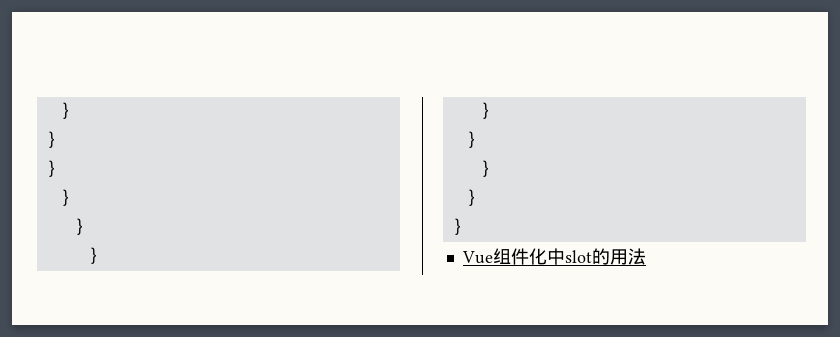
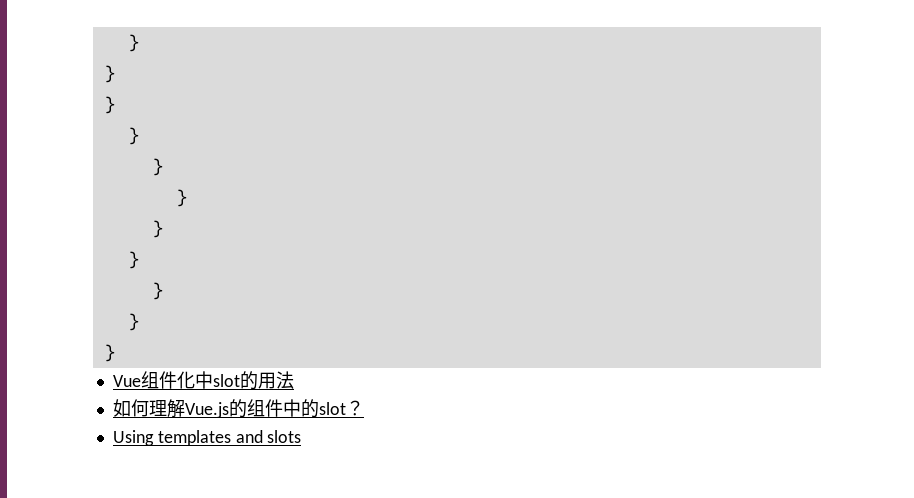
(646, 256) none -> [112,399,364,418] [112,430,302,446] // 如何理解Vue.js的组件中的slot？ // Using templates and slots

